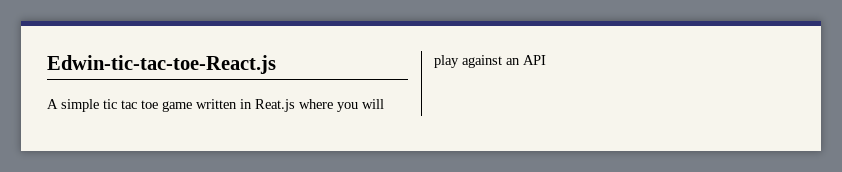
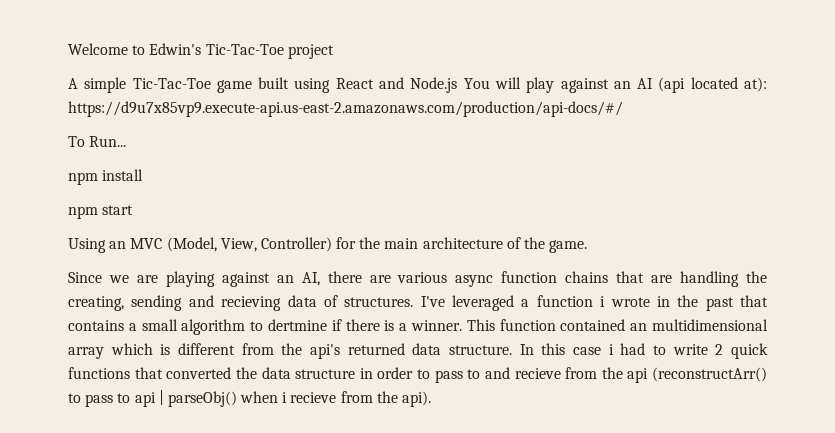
[47,55,276,74] [47,99,384,112] [434,55,546,68] Edwin-tic-tac-toe-React.js // A simple tic tac toe game written in Reat.js where you will play against an API -> [68,43,334,59] [68,77,767,93] [68,101,623,117] [68,136,127,147] [68,169,144,185] [68,205,134,219] [68,237,588,253] [68,271,767,287] [68,295,768,311] [68,319,768,335] [68,343,768,359] [68,367,767,383] [68,390,432,407] Welcome to Edwin's Tic-Tac-Toe project // A simple Tic-Tac-Toe game built using React and Node.js You will play against an AI (api located at): https://d9u7x85vp9.execute-api.us-east-2.amazonaws.com/production/api-docs/#/ // To Run... // npm install // npm start // Using an MVC (Model, View, Controller) for the main architecture of the game. // Since we are playing against an AI, there are various async function chains that are handling the creating, sending and recieving data of structures. I've leveraged a function i wrote in the past that contains a small algorithm to dertmine if there is a winner. This function contained an multidimensional array which is different from the api's returned data structure. In this case i had to write 2 quick functions that converted the data structure in order to pass to and recieve from the api (reconstructArr() to pass to api | parseObj() when i recieve from the api).

